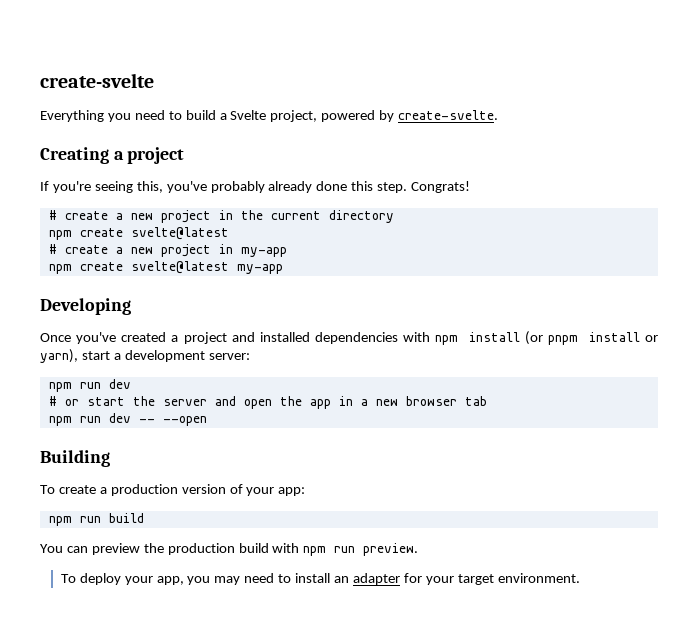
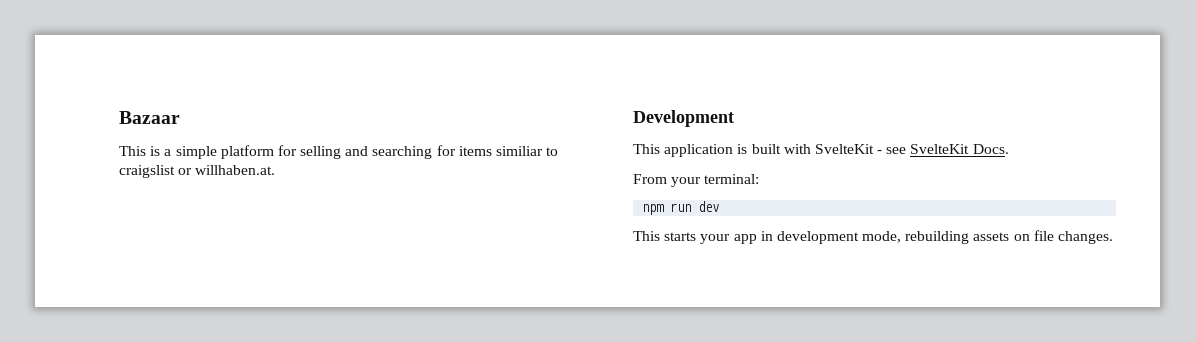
[40,73,154,88] [40,110,499,122] [40,147,185,164] [40,181,471,193] [48,210,394,223] [48,227,229,240] [48,244,287,257] [48,261,283,274] [40,298,131,315] [40,331,659,345] [40,349,250,363] [48,379,131,392] [48,396,487,409] [48,413,207,426] [40,450,110,467] [40,484,306,496] [48,513,144,526] [40,543,419,556] [60,573,580,585] create-svelte // Everything you need to build a Svelte project, powered by create-svelte. // Creating a project // If you're seeing this, you've probably already done this step. Congrats! // # create a new project in the current directory // npm create svelte@latest // # create a new project in my-app // npm create svelte@latest my-app // Developing // Once you've created a project and installed dependencies with npm install (or pnpm install or yarn), start a development server: // npm run dev // # or start the server and open the app in a new browser tab // npm run dev -- --open // Building // To create a production version of your app: // npm run build // You can preview the production build with npm run preview. // To deploy your app, you may need to install an adapter for your target environment. -> [119,111,180,124] [119,145,559,159] [119,165,276,178] [633,110,734,127] [633,144,1009,157] [633,174,760,187] [642,201,720,215] [633,230,1114,244] Bazaar // This is a simple platform for selling and searching for items similiar to craigslist or willhaben.at. // Development // This application is built with SvelteKit - see SvelteKit Docs. // From your terminal: // npm run dev // This starts your app in development mode, rebuilding assets on file changes.

